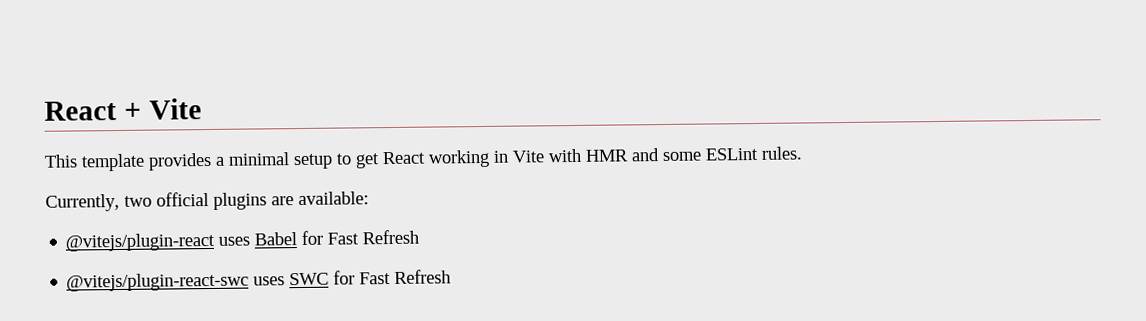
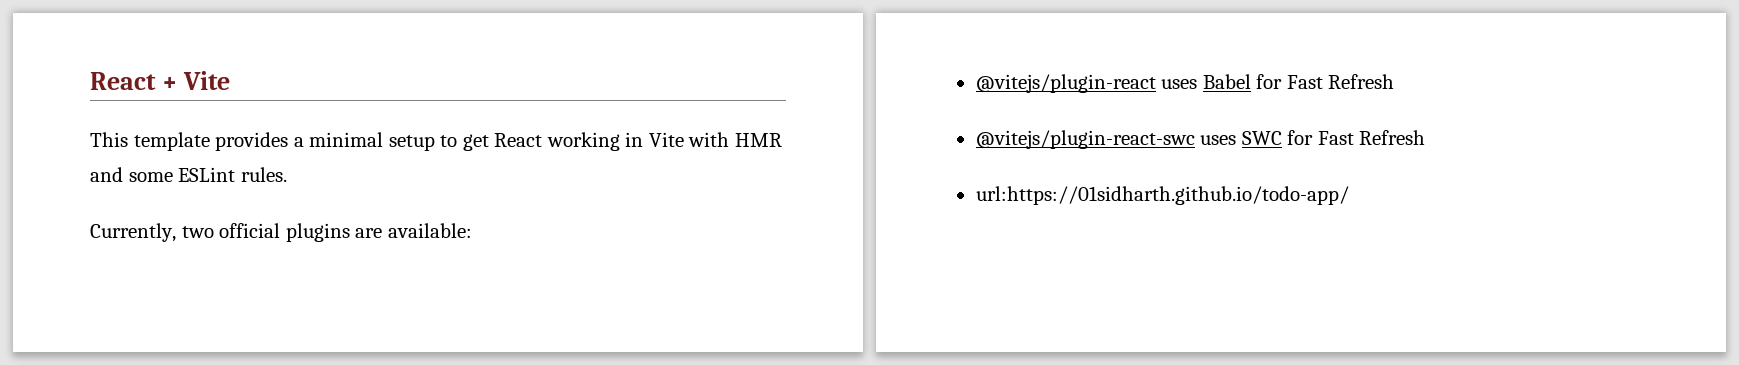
(452, 276) none -> [975,186,1349,205] // url:https://01sidharth.github.io/todo-app/

